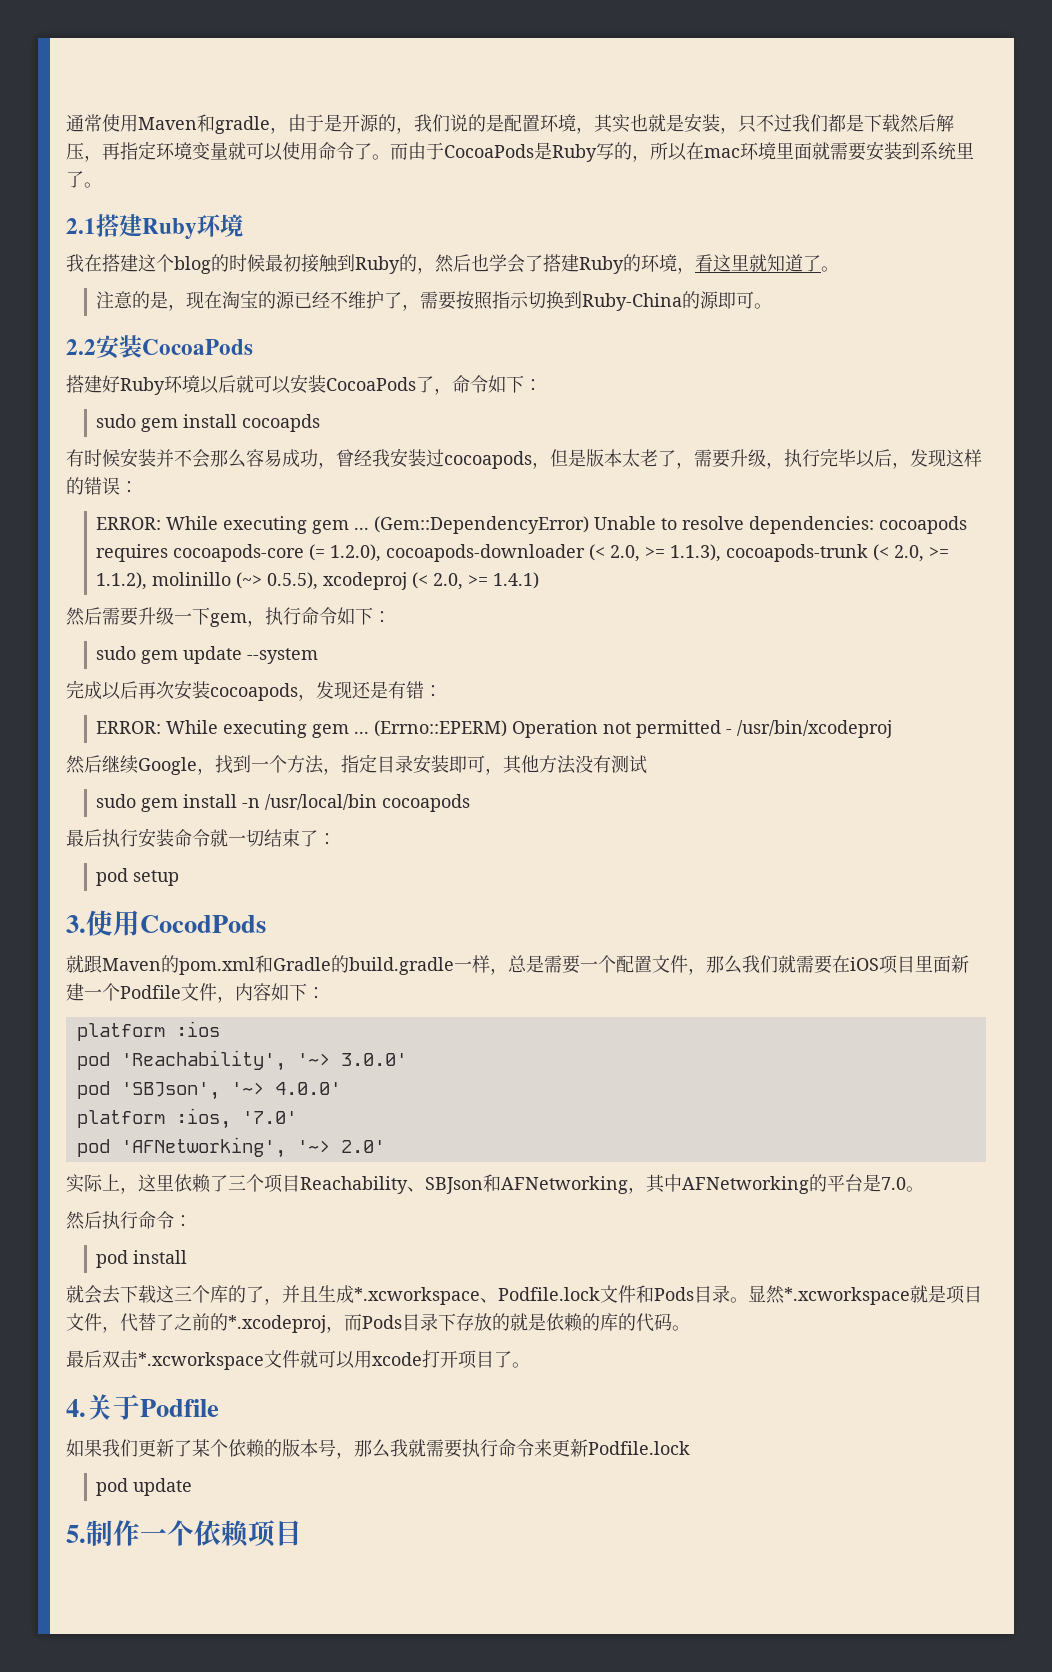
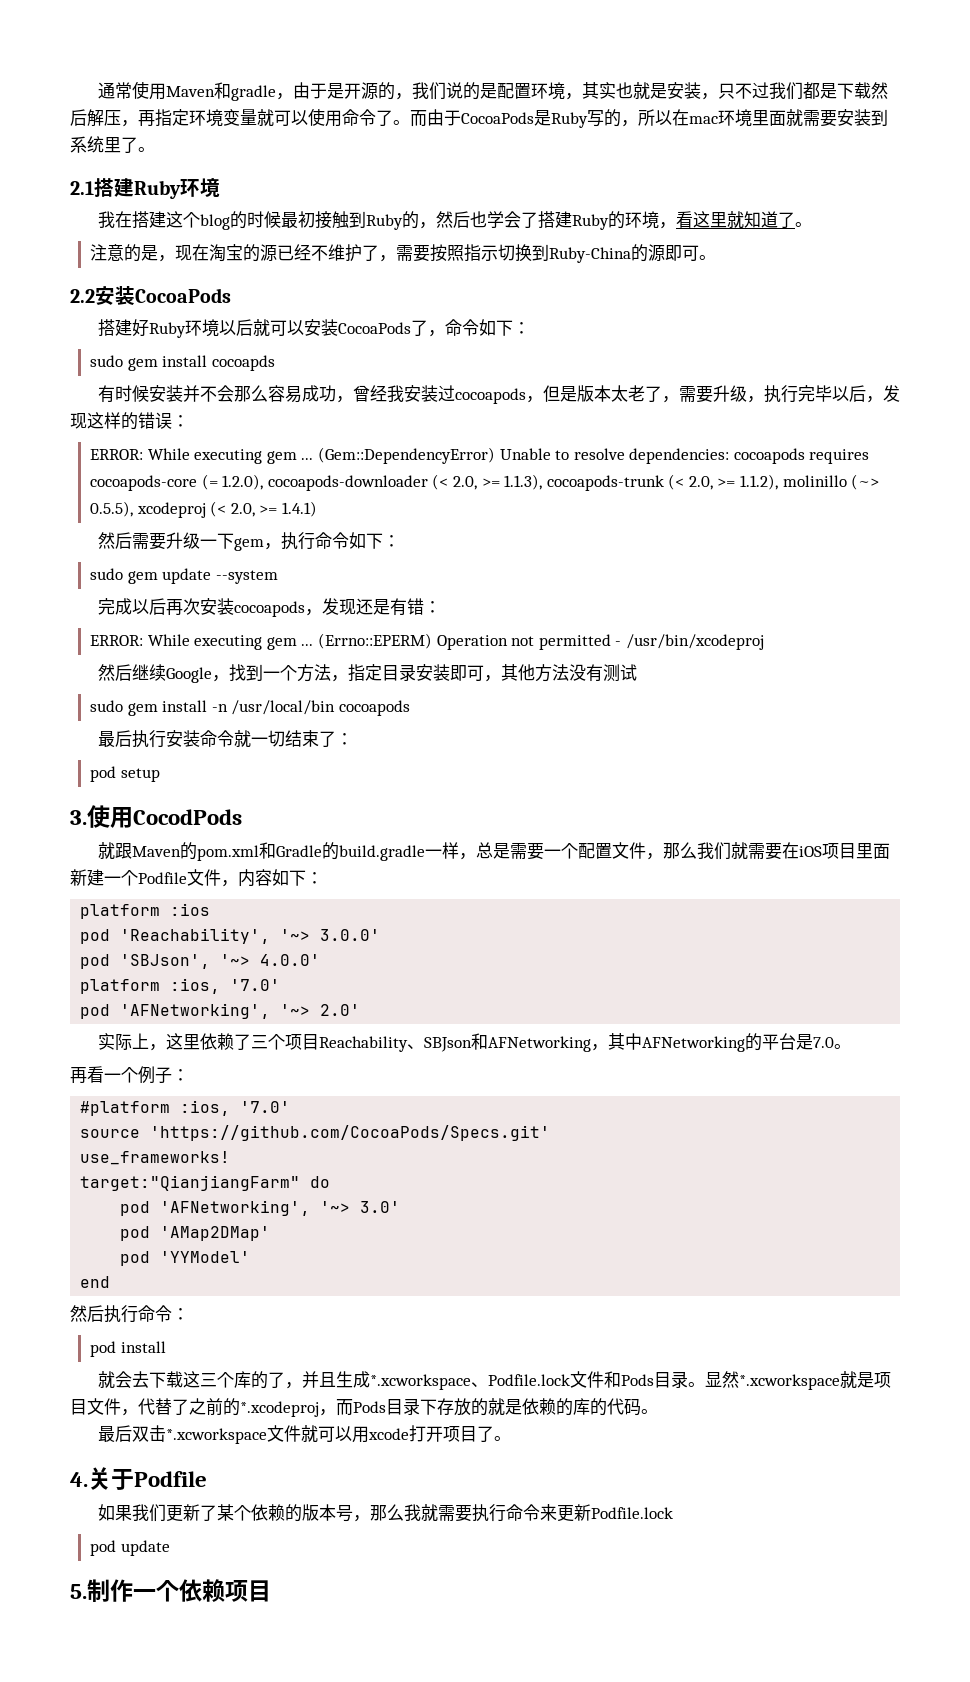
(924, 1189) none -> [70,1066,189,1084] [80,1100,291,1116] [80,1125,551,1141] [80,1151,231,1165] [80,1175,331,1191] [120,1200,401,1216] [120,1226,271,1241] [120,1251,251,1266] [80,1276,111,1288] // 再看一个例子： // #platform :ios, '7.0' // source 'https://github.com/CocoaPods/Specs.git' // use_frameworks! // target:"QianjiangFarm" do // pod 'AFNetworking', '~> 3.0' // pod 'AMap2DMap' // pod 'YYModel' // end

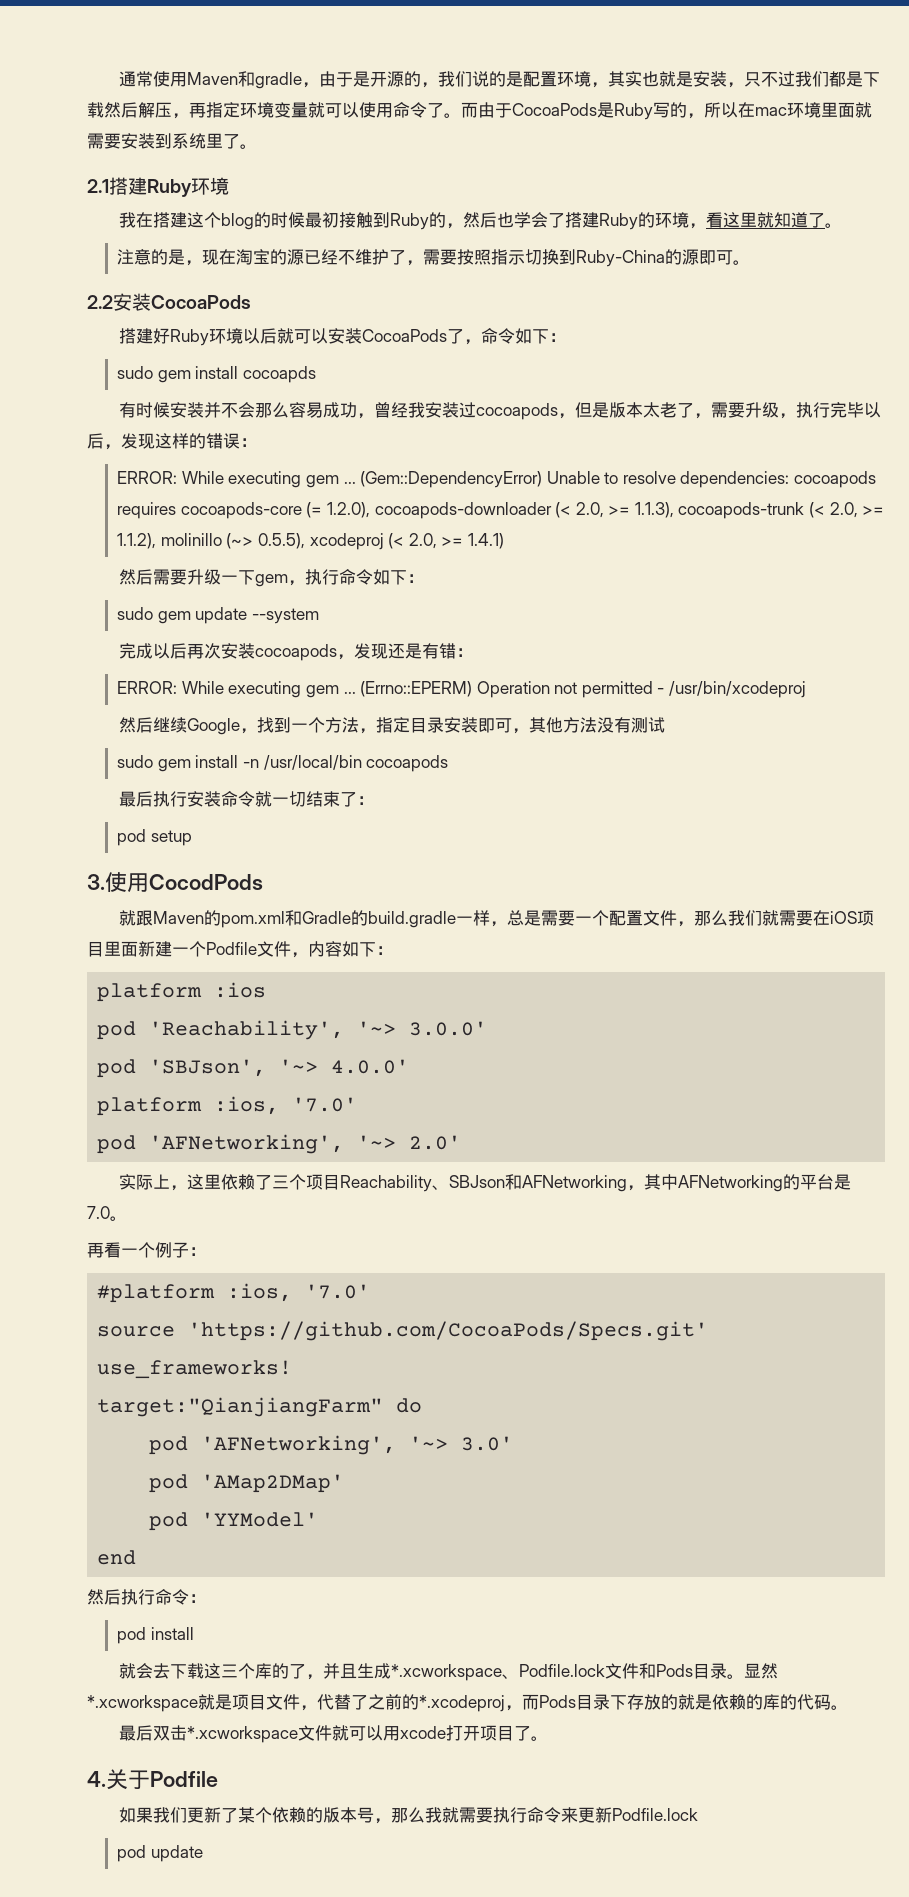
[70,1579,271,1602] // 5.制作一个依赖项目 -> (203, 1853) none

